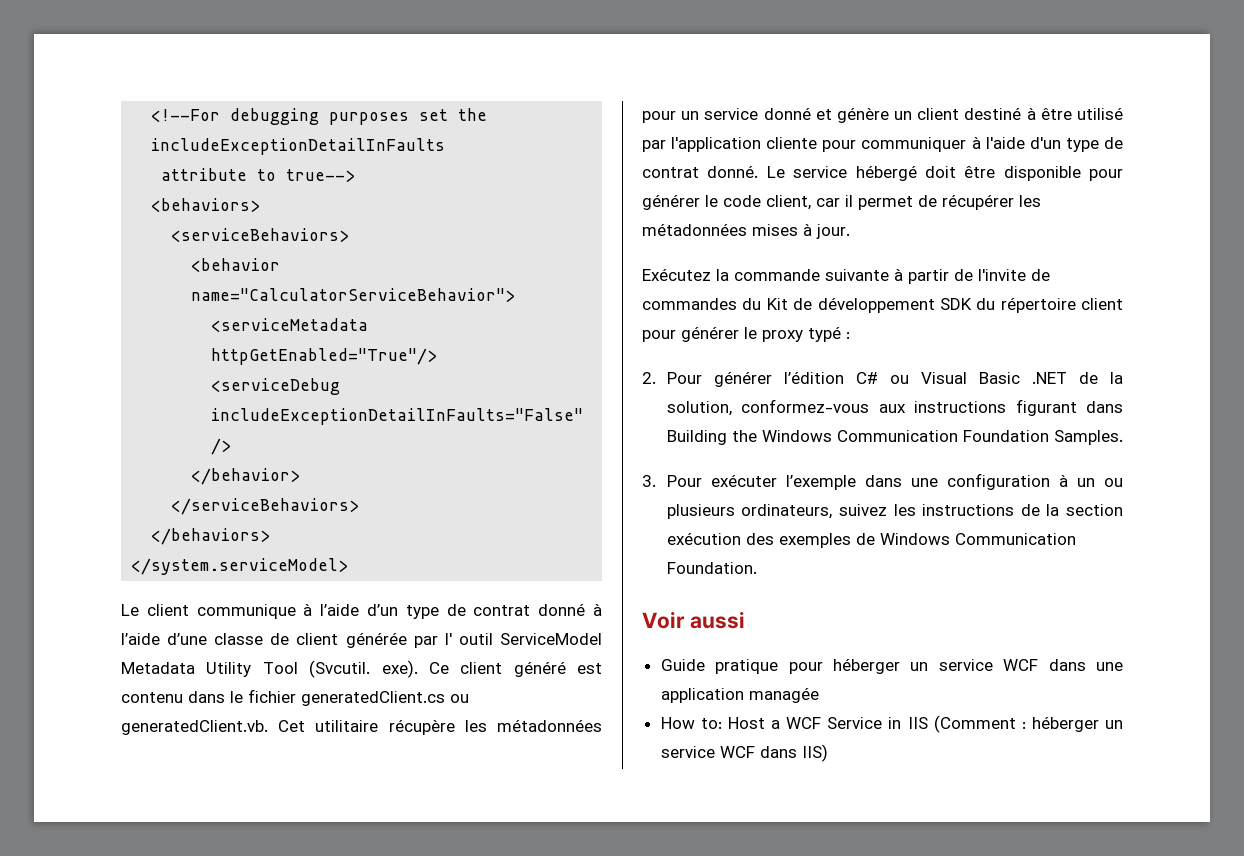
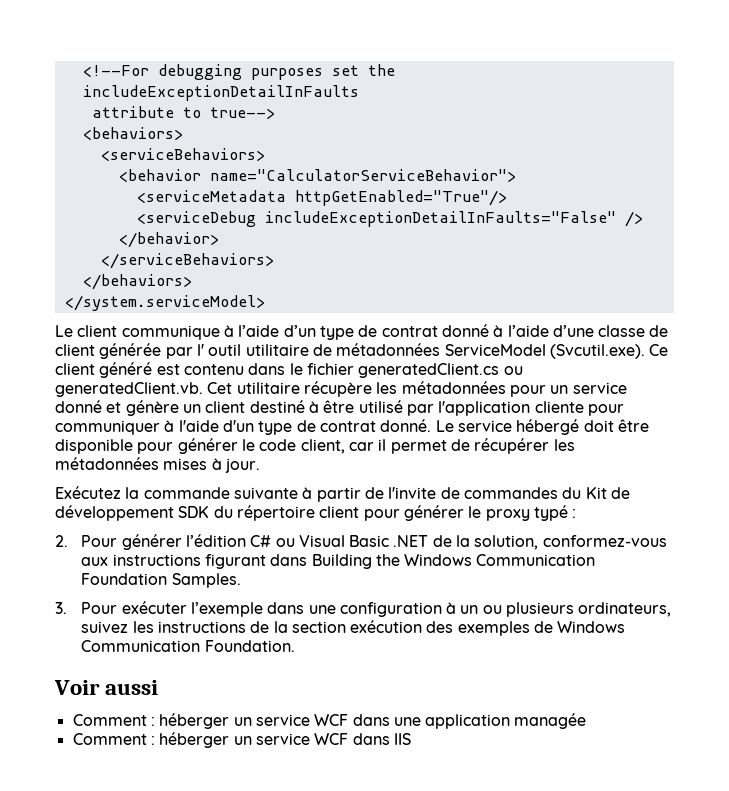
[499,633,602,645] [121,660,418,678] ServiceModel Metadata Utility Tool (Svcutil. exe). -> [245,343,645,359] utilitaire de métadonnées ServiceModel (Svcutil.exe).
[660,659,823,674] Guide pratique pour -> [72,714,155,726] Comment :
[660,715,1123,733] [660,744,828,762] How to: Host a WCF Service in IIS (Comment : héberger un service WCF dans IIS) -> [72,732,411,748] Comment : héberger un service WCF dans IIS

